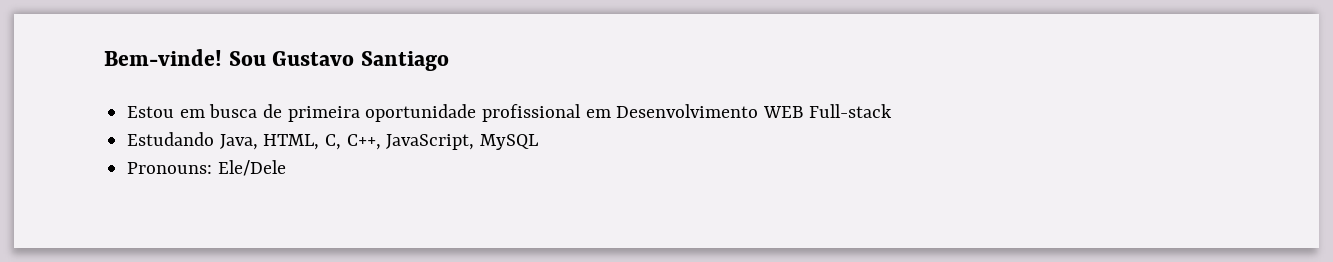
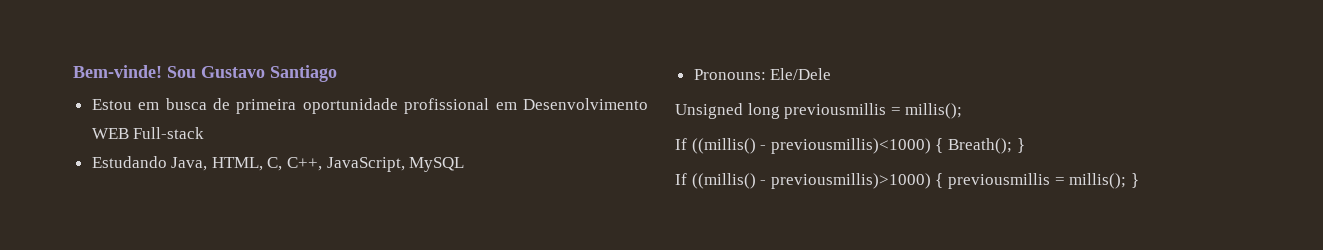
(286, 168) none -> [675,103,963,119] [675,138,1025,154] [675,173,1139,189] // Unsigned long previousmillis = millis(); // If ((millis() - previousmillis)<1000) { Breath(); } // If ((millis() - previousmillis)>1000) { previousmillis = millis(); }

